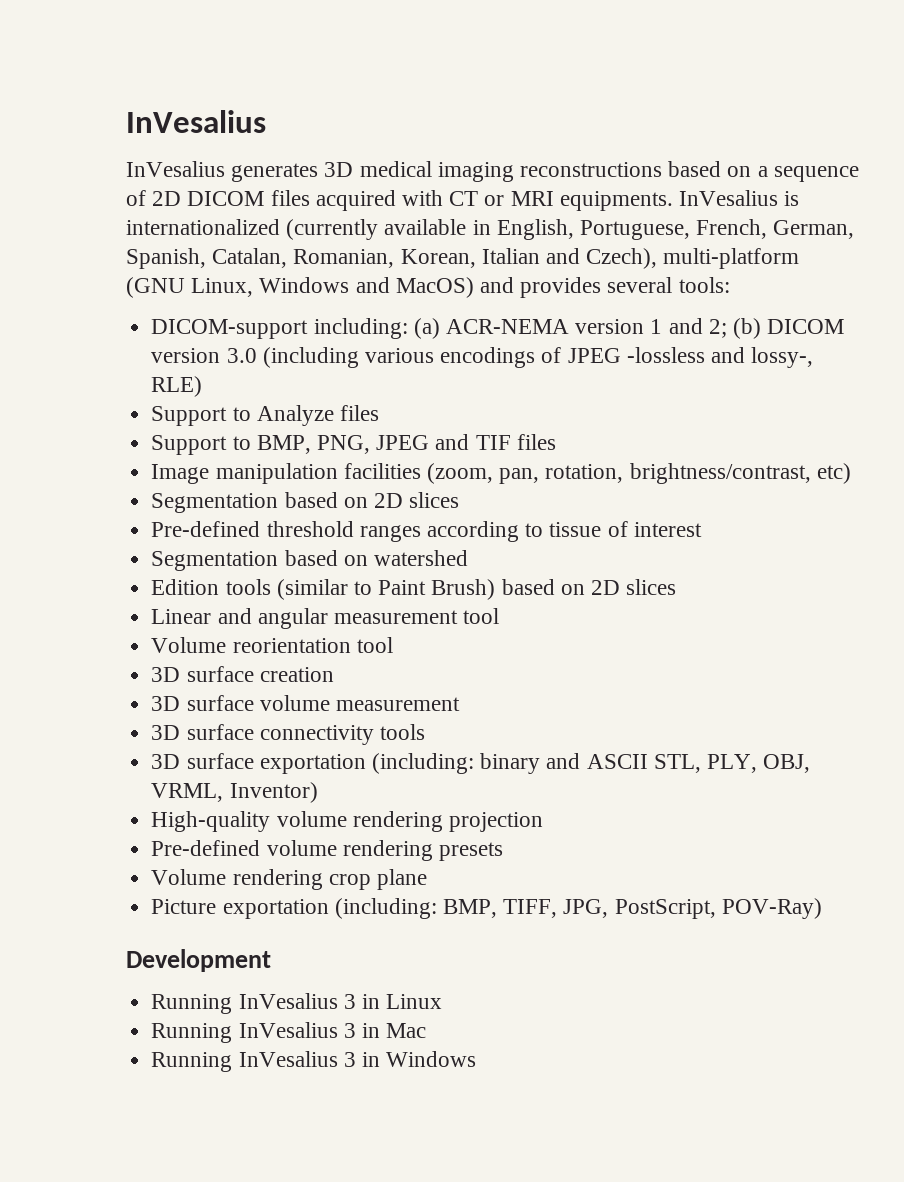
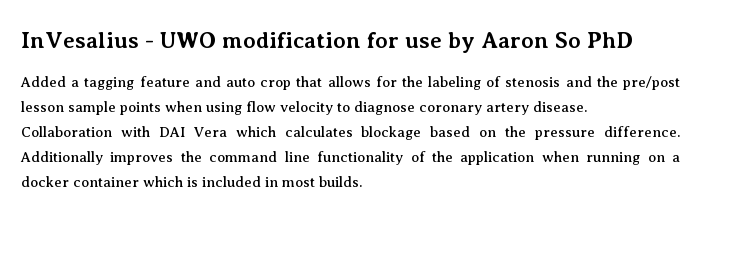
[126,110,266,133] [126,161,859,182] [126,190,800,211] [126,219,855,240] [126,248,800,269] [126,277,730,298] [151,318,845,339] [151,347,814,368] [151,376,203,397] [151,405,379,426] [151,434,556,455] [151,463,851,484] [151,492,460,513] [151,521,702,542] [151,550,468,571] [151,579,677,600] [151,608,500,629] [151,637,393,653] [151,666,334,682] [151,695,460,711] [151,724,425,745] [151,753,811,774] [151,782,318,803] [151,811,543,832] [151,840,503,861] [151,869,427,890] [151,898,822,919] [126,949,271,972] [151,993,443,1014] [151,1022,427,1043] [151,1051,477,1072] InVesalius // InVesalius generates 3D medical imaging reconstructions based on a sequence of 2D DICOM files acquired with CT or MRI equipments. InVesalius is internationalized (currently available in English, Portuguese, French, German, Spanish, Catalan, Romanian, Korean, Italian and Czech), multi-platform (GNU Linux, Windows and MacOS) and provides several tools: // DICOM-support including: (a) ACR-NEMA version 1 and 2; (b) DICOM version 3.0 (including various encodings of JPEG -lossless and lossy-, RLE) // Support to Analyze files // Support to BMP, PNG, JPEG and TIF files // Image manipulation facilities (zoom, pan, rotation, brightness/contrast, etc) // Segmentation based on 2D slices // Pre-defined threshold ranges according to tissue of interest // Segmentation based on watershed // Edition tools (similar to Paint Brush) based on 2D slices // Linear and angular measurement tool // Volume reorientation tool // 3D surface creation // 3D surface volume measurement // 3D surface connectivity tools // 3D surface exportation (including: binary and ASCII STL, PLY, OBJ, VRML, Inventor) // High-quality volume rendering projection // Pre-defined volume rendering presets // Volume rendering crop plane // Picture exportation (including: BMP, TIFF, JPG, PostScript, POV-Ray) // Development // Running InVesalius 3 in Linux // Running InVesalius 3 in Mac // Running InVesalius 3 in Windows -> [21,32,633,53] [20,76,680,90] [21,101,587,115] [21,126,681,140] [20,151,680,165] [21,176,362,187] InVesalius - UWO modification for use by Aaron So PhD // Added a tagging feature and auto crop that allows for the labeling of stenosis and the pre/post lesson sample points when using flow velocity to diagnose coronary artery disease. Collaboration with DAI Vera which calculates blockage based on the pressure difference. Additionally improves the command line functionality of the application when running on a docker container which is included in most builds.

